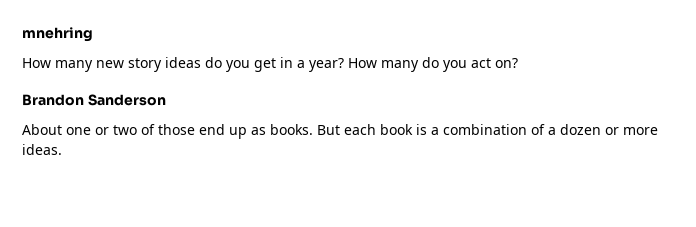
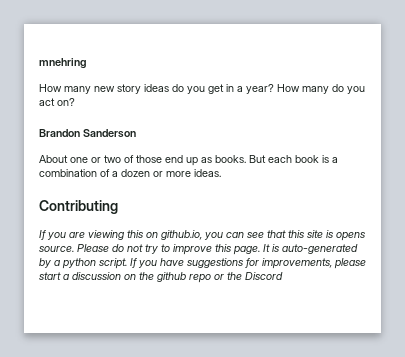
(62, 149) none -> [39,200,118,214] [39,230,365,241] [39,244,358,255] [39,258,366,269] [39,272,283,283] // Contributing // If you are viewing this on github.io, you can see that this site is opens source. Please do not try to improve this page. It is auto-generated by a python script. If you have suggestions for improvements, please start a discussion on the github repo or the Discord

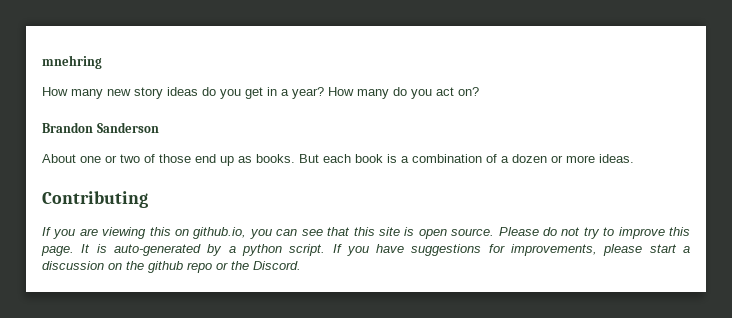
[336,232,365,241] opens -> [418,229,447,239] open
[245,272,283,280] Discord -> [253,261,301,270] Discord.

